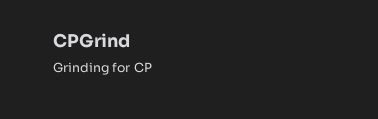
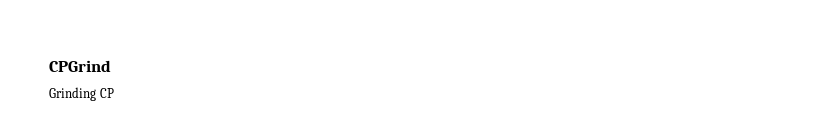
[112,62,131,73] for -> (96, 94) none

